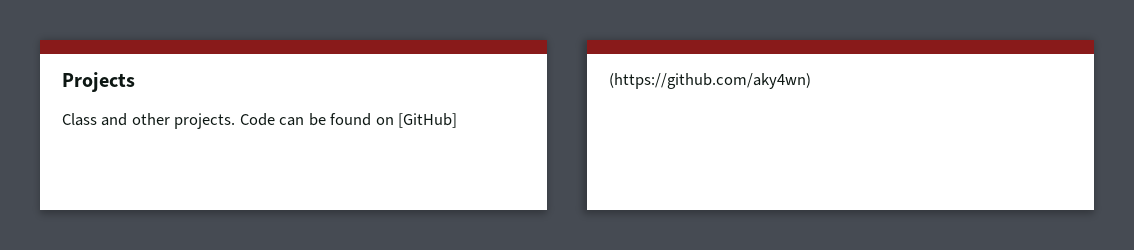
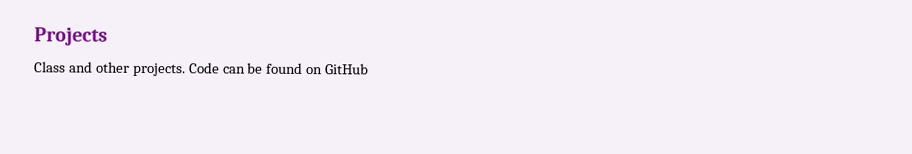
[398,113,458,128] [609,73,811,89] [GitHub] (https://github.com/aky4wn) -> [325,63,370,75] GitHub

